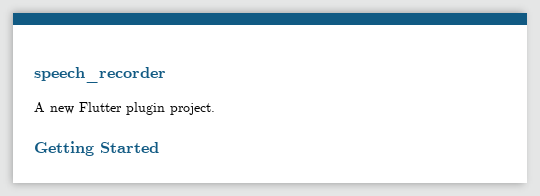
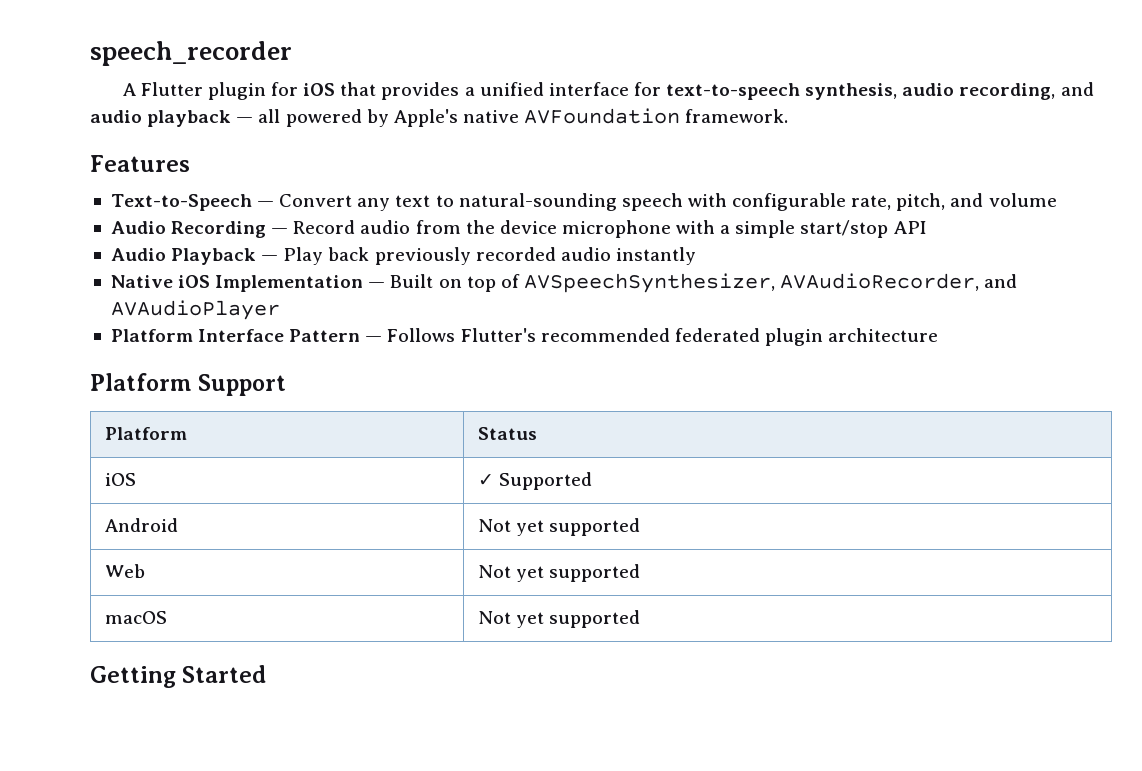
[50,106,74,114] new -> (136, 89) none
[170,103,215,115] project. -> [271,82,1094,100] [90,108,789,127] [90,155,190,172] [110,193,1057,211] [110,220,927,238] [110,247,696,265] [110,273,1018,293] [110,300,280,320] [110,328,939,346] [90,373,287,396] [104,427,187,440] [477,427,537,440] [104,473,136,486] [477,472,593,490] [104,518,178,532] [477,518,641,536] [104,564,145,578] [477,564,641,582] [104,611,167,624] [477,610,641,628] for iOS that provides a unified interface for text-to-speech synthesis, audio recording, and audio playback — all powered by Apple's native AVFoundation framework. // Features // Text-to-Speech — Convert any text to natural-sounding speech with configurable rate, pitch, and volume // Audio Recording — Record audio from the device microphone with a simple start/stop API // Audio Playback — Play back previously recorded audio instantly // Native iOS Implementation — Built on top of AVSpeechSynthesizer, AVAudioRecorder, and AVAudioPlayer // Platform Interface Pattern — Follows Flutter's recommended federated plugin architecture // Platform Support // Platform | Status // iOS | ✓ Supported // Android | Not yet supported // Web | Not yet supported // macOS | Not yet supported

